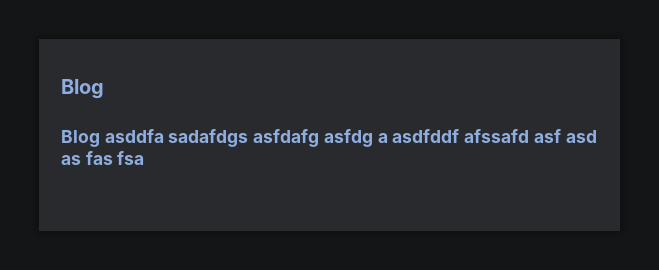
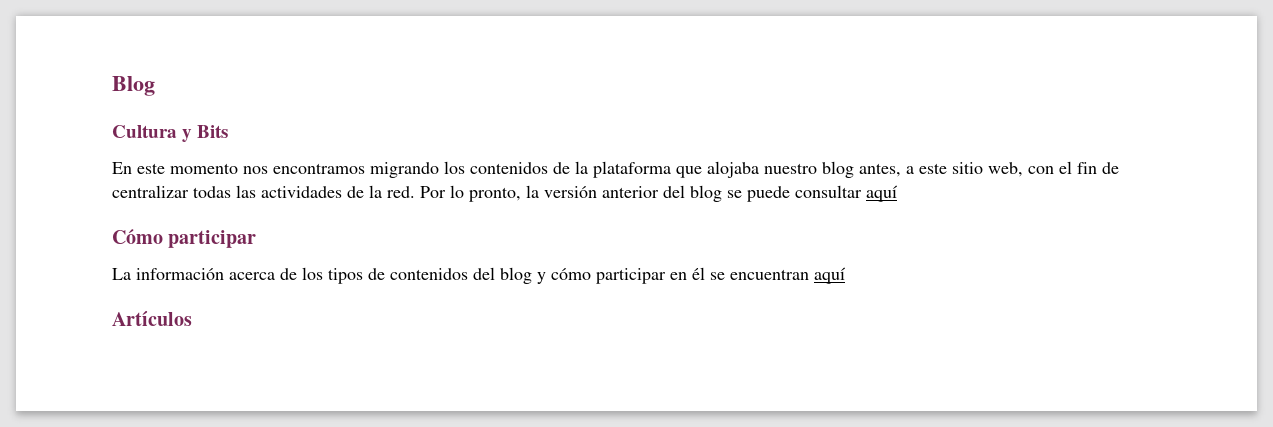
[61,129,597,147] [61,151,145,165] Blog asddfa sadafdgs asfdafg asfdg a asdfddf afssafd asf asd as fas fsa -> [112,125,229,142] [112,161,1119,178] [112,185,897,202] [112,229,257,248] [112,267,845,284] [112,310,192,326] Cultura y Bits // En este momento nos encontramos migrando los contenidos de la plataforma que alojaba nuestro blog antes, a este sitio web, con el fin de centralizar todas las actividades de la red. Por lo pronto, la versión anterior del blog se puede consultar aquí // Cómo participar // La información acerca de los tipos de contenidos del blog y cómo participar en él se encuentran aquí // Artículos

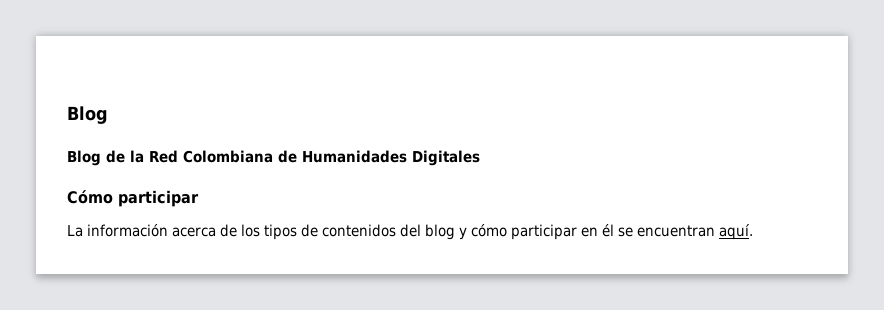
[112,125,229,142] [112,161,1119,178] [112,185,897,202] Cultura y Bits // En este momento nos encontramos migrando los contenidos de la plataforma que alojaba nuestro blog antes, a este sitio web, con el fin de centralizar todas las actividades de la red. Por lo pronto, la versión anterior del blog se puede consultar aquí -> [67,150,480,166] Blog de la Red Colombiana de Humanidades Digitales
[814,267,845,284] [112,310,192,326] aquí // Artículos -> [719,224,753,240] aquí.

